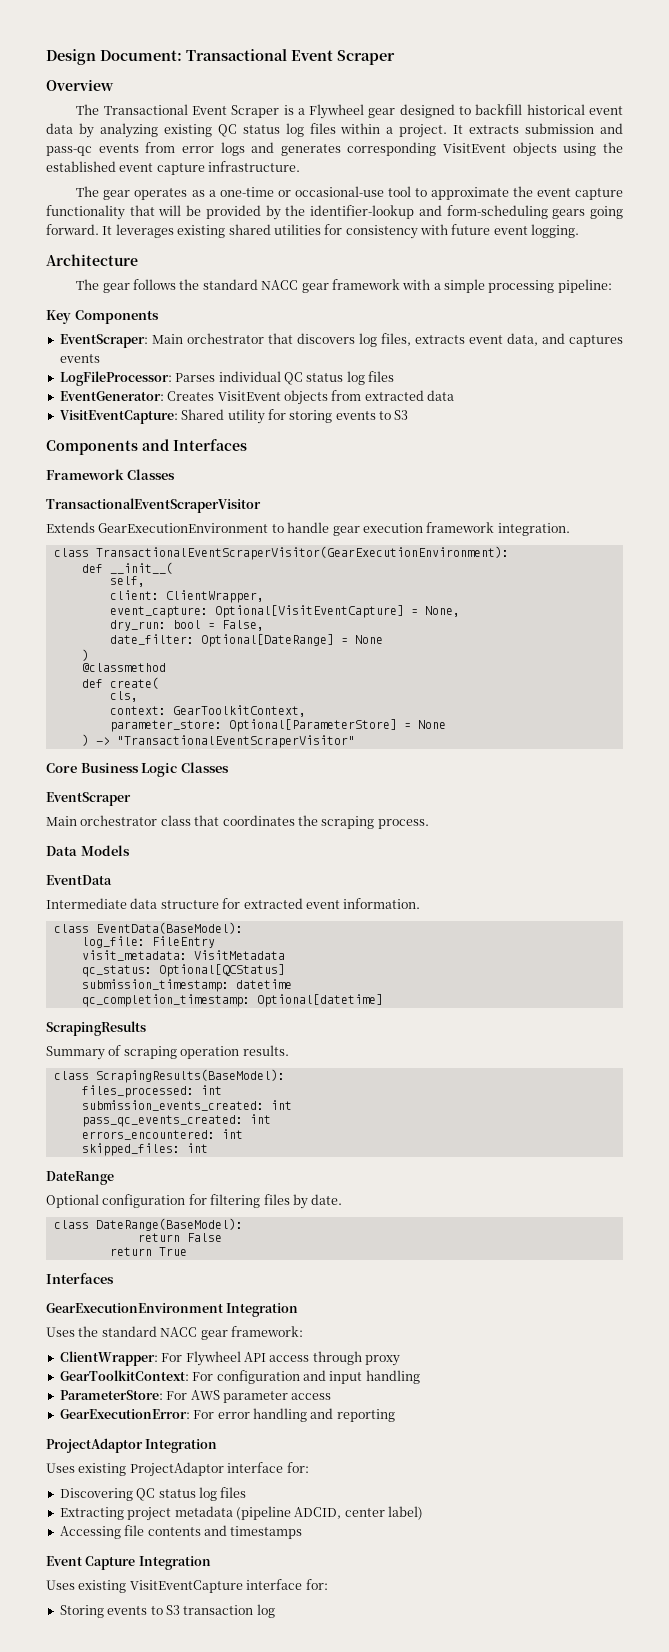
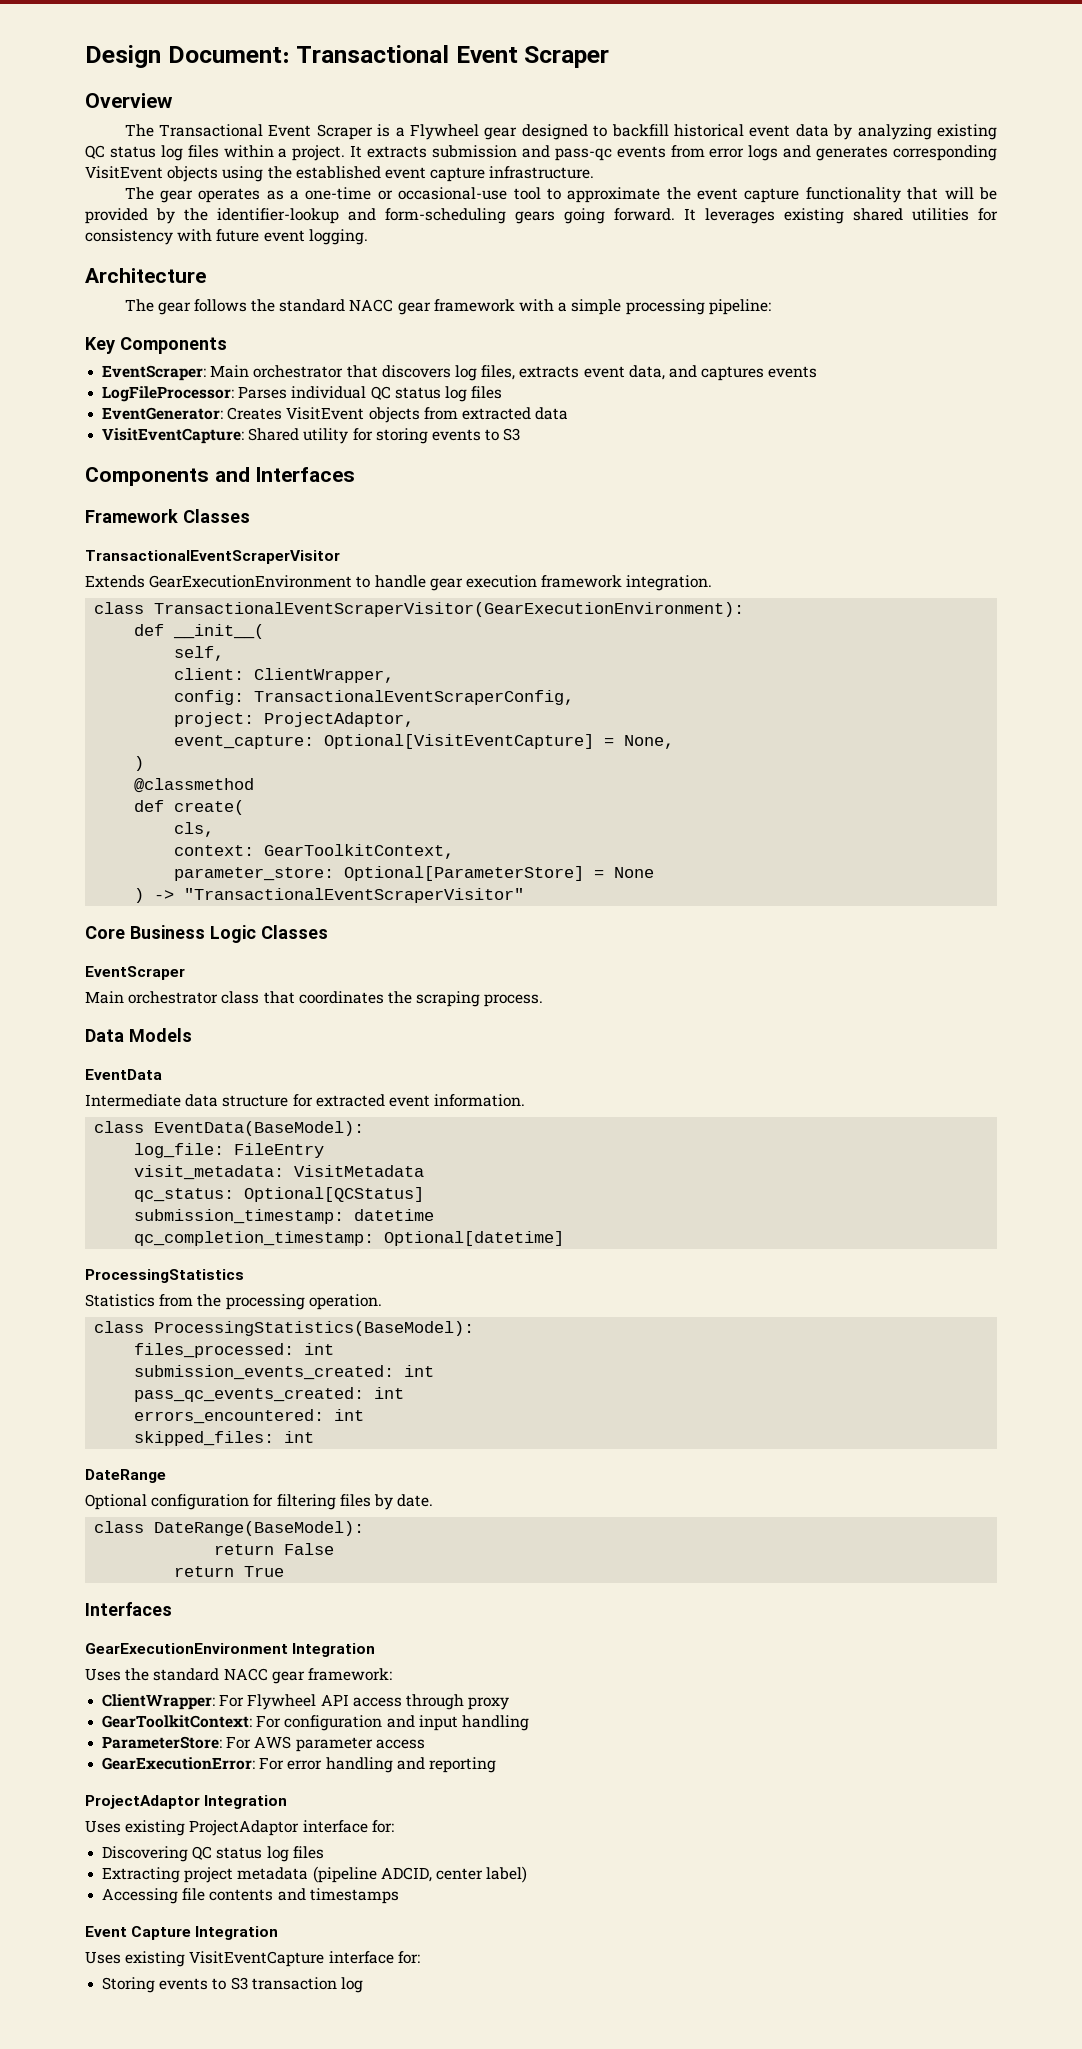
(264, 596) none -> [174,690,575,705] [174,712,415,727] // config: TransactionalEventScraperConfig, // project: ProjectAdaptor,
[109,620,264,631] [109,634,383,647] // dry_run: bool = False, // date_filter: Optional[DateRange] = None -> (675, 742) none
[46,1021,146,1036] [46,1045,289,1060] [53,1069,285,1083] ScrapingResults // Summary of scraping operation results. // class ScrapingResults(BaseModel): -> [85,1269,244,1283] [85,1294,382,1310] [94,1321,475,1336] ProcessingStatistics // Statistics from the processing operation. // class ProcessingStatistics(BaseModel):

